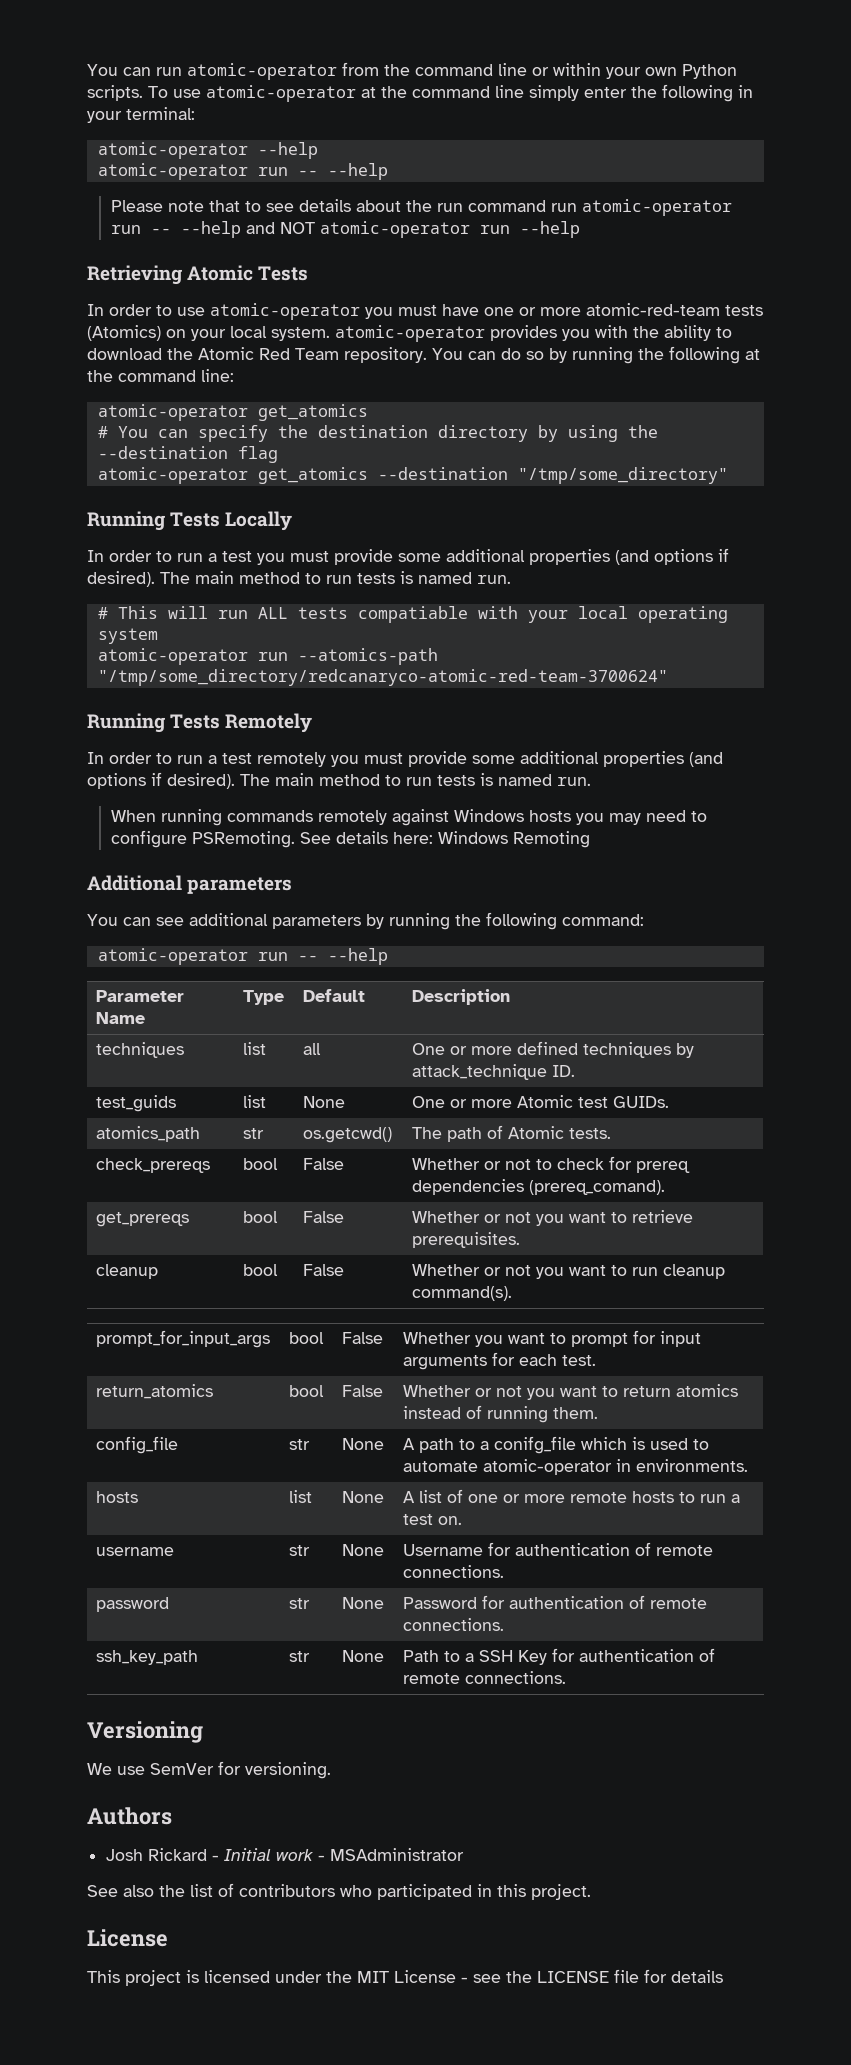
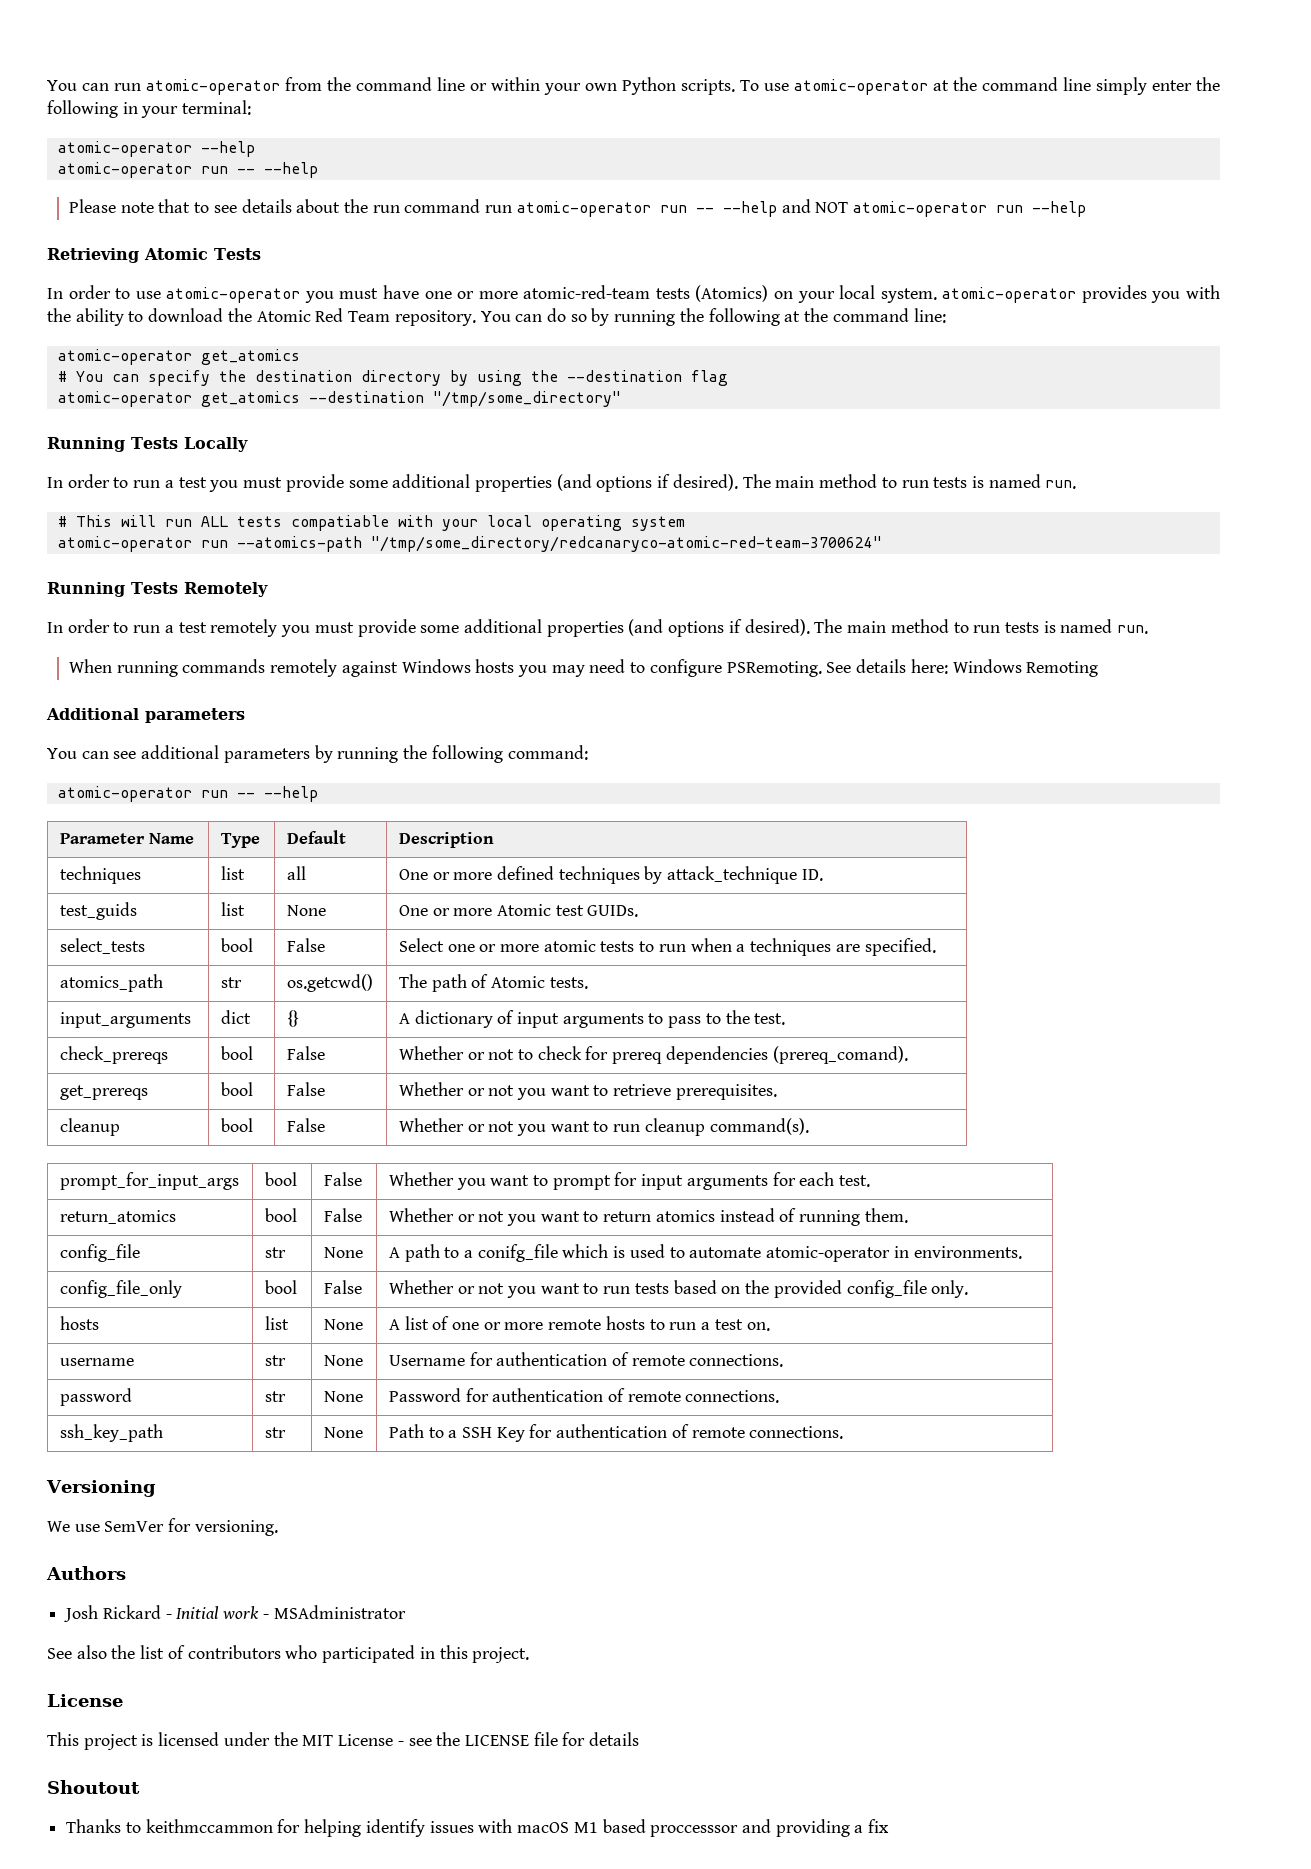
(670, 1102) none -> [59,938,145,954] [220,938,253,952] [286,938,325,952] [398,938,936,956] // select_tests | bool | False | Select one or more atomic tests to run when a techniques are specified.
(612, 1133) none -> [59,1012,191,1028] [220,1010,251,1024] [286,1010,299,1027] [398,1010,786,1028] // input_arguments | dict | {} | A dictionary of input arguments to pass to the test.
(749, 1465) none -> [59,1280,182,1298] [264,1280,297,1294] [323,1280,362,1294] [388,1280,969,1298] // config_file_only | bool | False | Whether or not you want to run tests based on the provided config_file only.
(723, 1976) none -> [47,1780,140,1794] [66,1819,890,1837] // Shoutout // Thanks to keithmccammon for helping identify issues with macOS M1 based proccesssor and providing a fix

